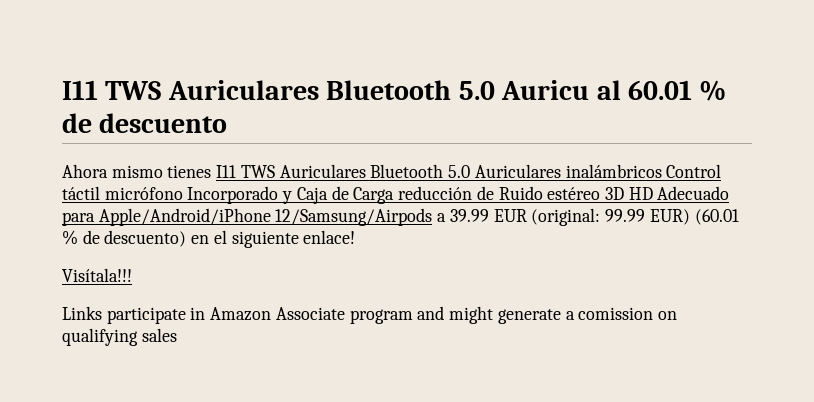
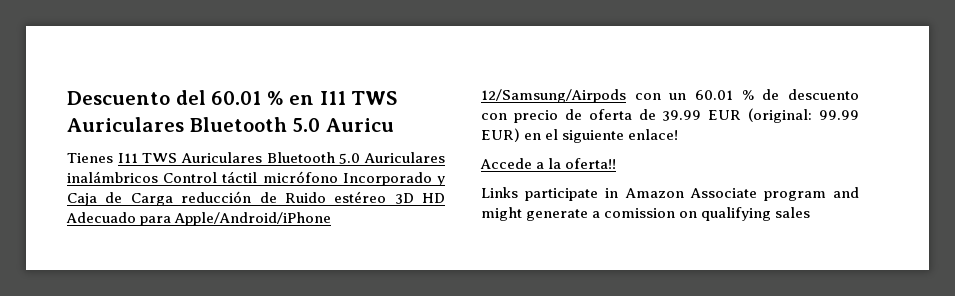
(62, 90) none -> [67,90,315,105] Descuento del 60.01 % en
[596,80,727,101] [62,113,228,133] [62,164,212,178] al 60.01 % de descuento // Ahora mismo tienes -> [67,153,113,163] // Tienes
[437,213,447,222] a -> [634,89,859,100] [481,109,656,123] con un 60.01 % de descuento con precio de oferta de
[694,209,739,225] [62,230,187,247] (60.01 % de descuento) -> (520, 135) none
[62,268,132,282] Visítala!!! -> [480,158,617,169] Accede a la oferta!!

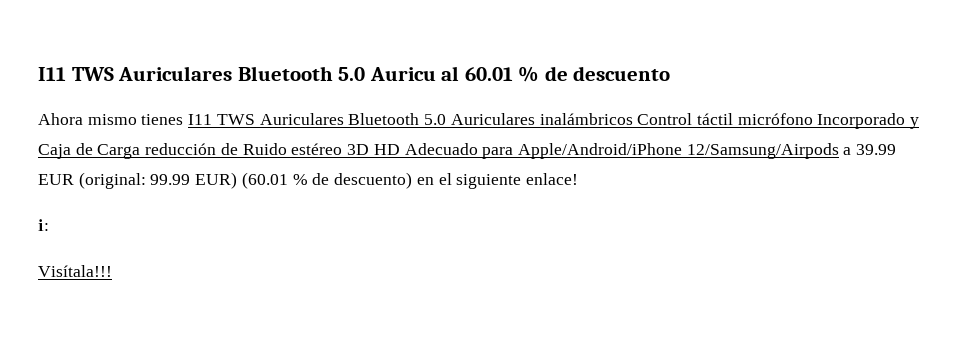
[67,90,315,105] Descuento del 60.01 % en -> (38, 74) none
[67,153,113,163] // Tienes -> [441,66,671,82] [38,113,184,125] al 60.01 % de descuento // Ahora mismo tienes
[634,89,859,100] [481,109,656,123] con un 60.01 % de descuento con precio de oferta de -> [843,147,852,155] a
(520, 135) none -> [241,172,413,189] (60.01 % de descuento)
[480,158,617,169] [481,187,859,201] [481,207,811,221] Accede a la oferta!! // Links participate in Amazon Associate program and might generate a comission on qualifying sales -> [38,219,49,231] [38,265,112,277] ℹ: // Visítala!!!

